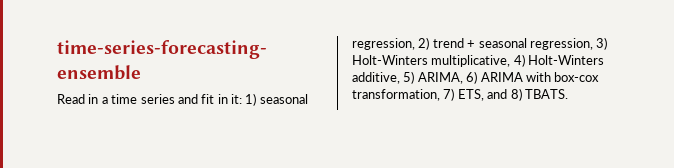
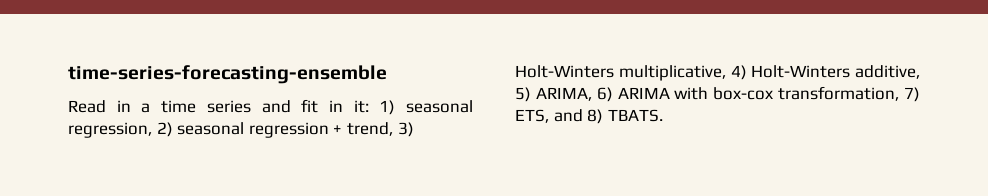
[432,38,593,50] trend + seasonal regression, -> [177,122,393,138] seasonal regression + trend,

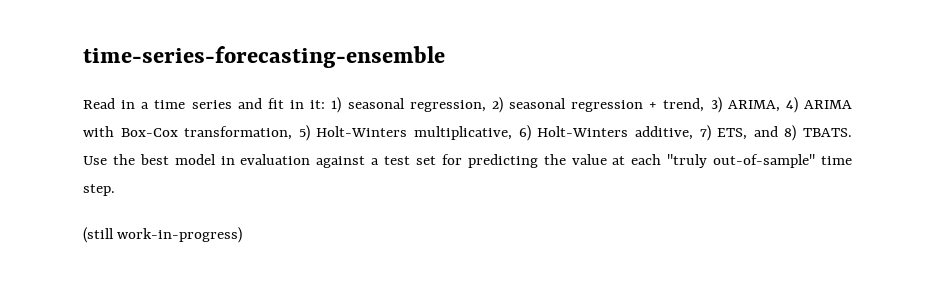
(414, 129) none -> [727,97,852,113] [83,125,310,141] ARIMA, 4) ARIMA with Box-Cox transformation, 5)
[730,65,747,80] 4) -> [518,125,531,141] 6)
[515,86,900,102] 5) ARIMA, 6) ARIMA with box-cox transformation, -> (693, 133) none
(663, 115) none -> [83,154,853,168] [83,184,115,196] [83,227,243,243] Use the best model in evaluation against a test set for predicting the value at each "truly out-of-sample" time step. // (still work-in-progress)

